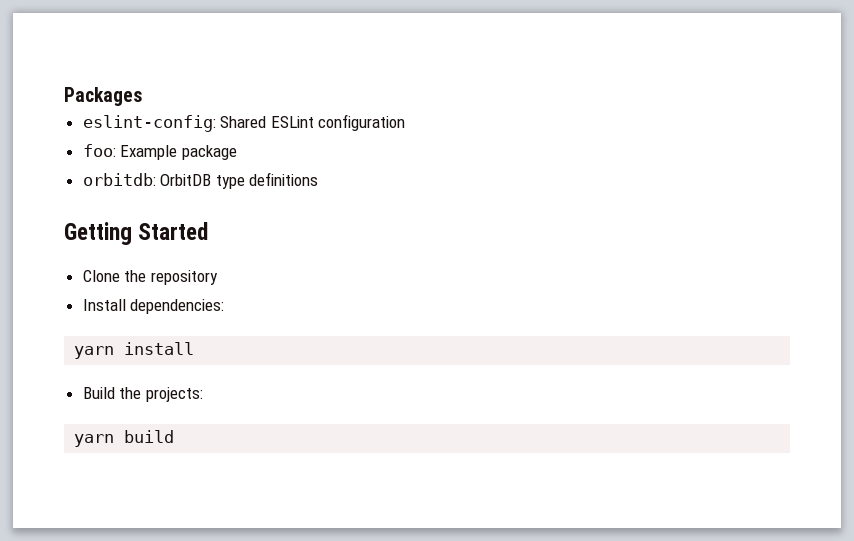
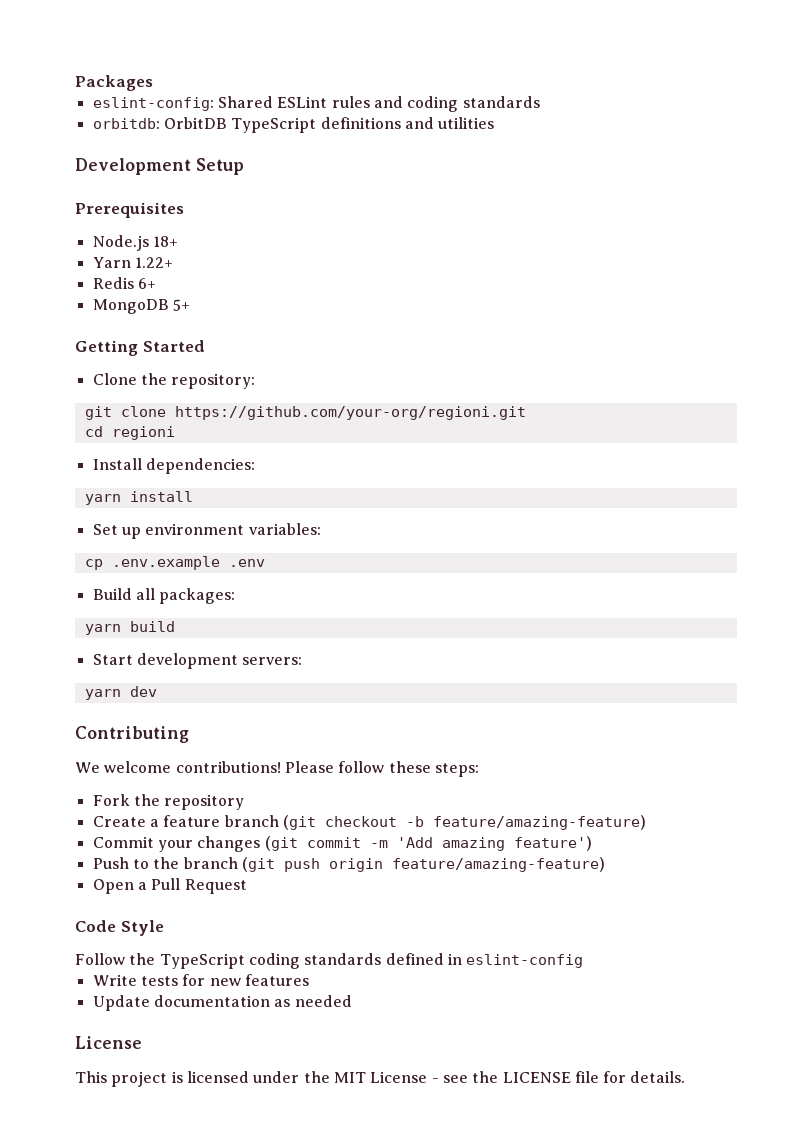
[318,114,406,131] [82,144,237,160] configuration // foo: Example package -> [331,96,540,112] rules and coding standards
[215,175,245,189] type -> [231,117,317,133] TypeScript
[64,222,209,245] [82,270,218,285] [82,299,225,314] [74,342,195,359] // Getting Started // Clone the repository // Install dependencies: // yarn install -> [404,117,495,129] [75,158,244,175] [75,202,184,218] [92,235,178,251] [92,257,173,268] [92,277,156,289] [92,299,190,314] [75,340,205,356] [92,373,256,389] [84,406,526,420] [84,426,175,440] [92,458,255,474] [84,491,193,505] [92,523,321,539] [84,556,265,570] and utilities // Development Setup // Prerequisites // Node.js 18+ // Yarn 1.22+ // Redis 6+ // MongoDB 5+ // Getting Started // Clone the repository: // git clone https://github.com/your-org/regioni.git // cd regioni // Install dependencies: // yarn install // Set up environment variables: // cp .env.example .env
[119,387,203,402] the projects: -> [135,588,236,604] all packages:
(175, 436) none -> [92,653,303,669] [84,686,157,700] [75,726,189,743] [75,761,479,777] [92,794,245,810] [92,815,646,830] [92,836,592,852] [92,857,605,872] [92,878,247,894] [75,920,164,936] [75,953,584,969] [92,974,309,986] [92,995,352,1011] [75,1036,142,1049] [75,1071,686,1087] // Start development servers: // yarn dev // Contributing // We welcome contributions! Please follow these steps: // Fork the repository // Create a feature branch (git checkout -b feature/amazing-feature) // Commit your changes (git commit -m 'Add amazing feature') // Push to the branch (git push origin feature/amazing-feature) // Open a Pull Request // Code Style // Follow the TypeScript coding standards defined in eslint-config // Write tests for new features // Update documentation as needed // License // This project is licensed under the MIT License - see the LICENSE file for details.

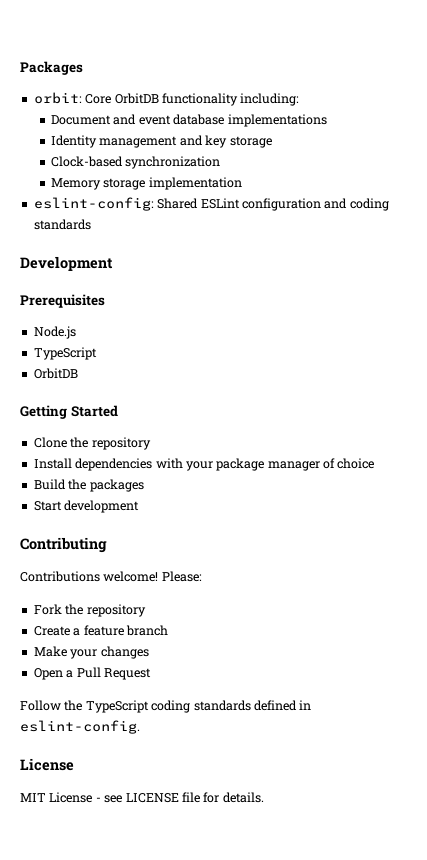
(153, 83) none -> [33,92,300,106] [51,114,327,127] [51,135,272,148] [51,156,221,169] [51,177,242,190] // orbit: Core OrbitDB functionality including: // Document and event database implementations // Identity management and key storage // Clock-based synchronization // Memory storage implementation
[331,96,370,108] rules -> [241,198,321,211] configuration
[92,117,495,133] // orbitdb: OrbitDB TypeScript definitions and utilities -> (91, 224) none
[195,158,244,175] Setup -> (113, 263) none
[152,236,178,247] [92,257,173,268] [92,277,156,289] [92,299,190,314] [75,340,205,356] [92,373,256,389] [84,406,526,420] [84,426,175,440] [92,458,255,474] [84,491,193,505] [92,523,321,539] [84,556,265,570] [92,588,236,604] [84,621,175,635] [92,653,303,669] [84,686,157,700] [75,726,189,743] [75,761,479,777] 18+ // Yarn 1.22+ // Redis 6+ // MongoDB 5+ // Getting Started // Clone the repository: // git clone https://github.com/your-org/regioni.git // cd regioni // Install dependencies: // yarn install // Set up environment variables: // cp .env.example .env // Build all packages: // yarn build // Start development servers: // yarn dev // Contributing // We welcome contributions! Please follow these steps: -> [33,347,97,360] [33,368,78,379] [20,405,118,419] [33,437,151,450] [33,458,375,471] [33,479,144,492] [33,500,140,513] [20,537,107,553] [20,571,202,582] // TypeScript // OrbitDB // Getting Started // Clone the repository // Install dependencies with your package manager of choice // Build the packages // Start development // Contributing // Contributions welcome! Please:
[282,815,646,830] [92,836,592,852] [92,857,605,872] (git checkout -b feature/amazing-feature) // Commit your changes (git commit -m 'Add amazing feature') // Push to the branch (git push origin feature/amazing-feature) -> [33,646,149,659] // Make your changes
[75,920,164,936] // Code Style -> (151, 674) none
[466,954,584,968] [92,974,309,986] [92,995,352,1011] [75,1036,142,1049] [75,1071,330,1087] eslint-config // Write tests for new features // Update documentation as needed // License // This project is licensed under the -> [20,720,140,734] [20,758,74,771] eslint-config. // License //
[472,1071,499,1083] the -> (123, 799) none

